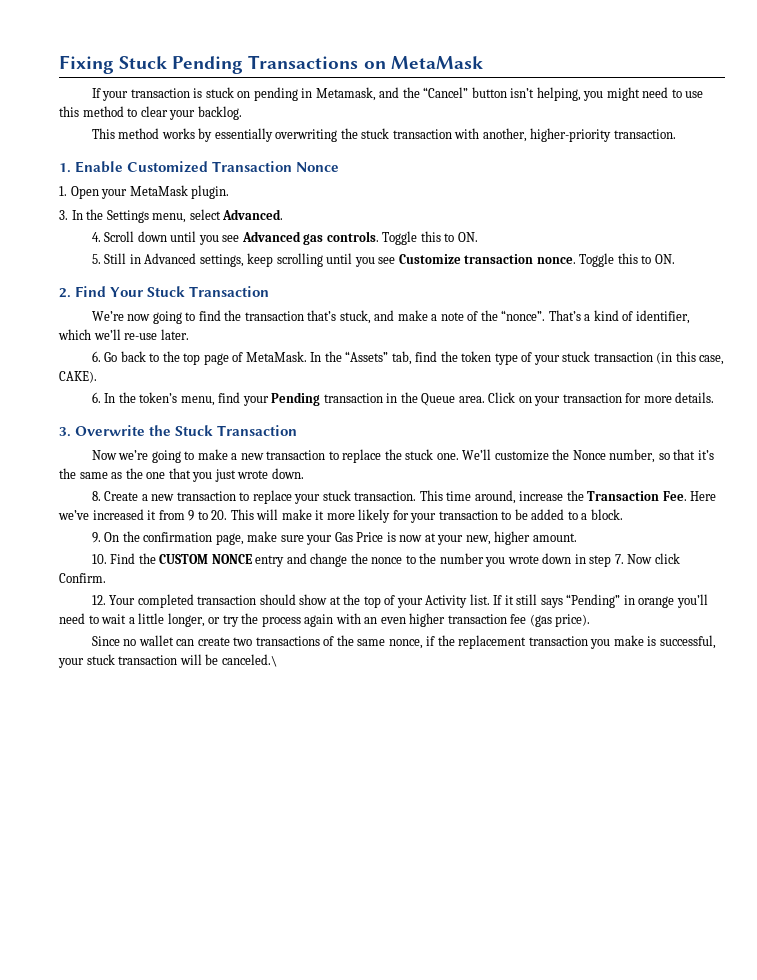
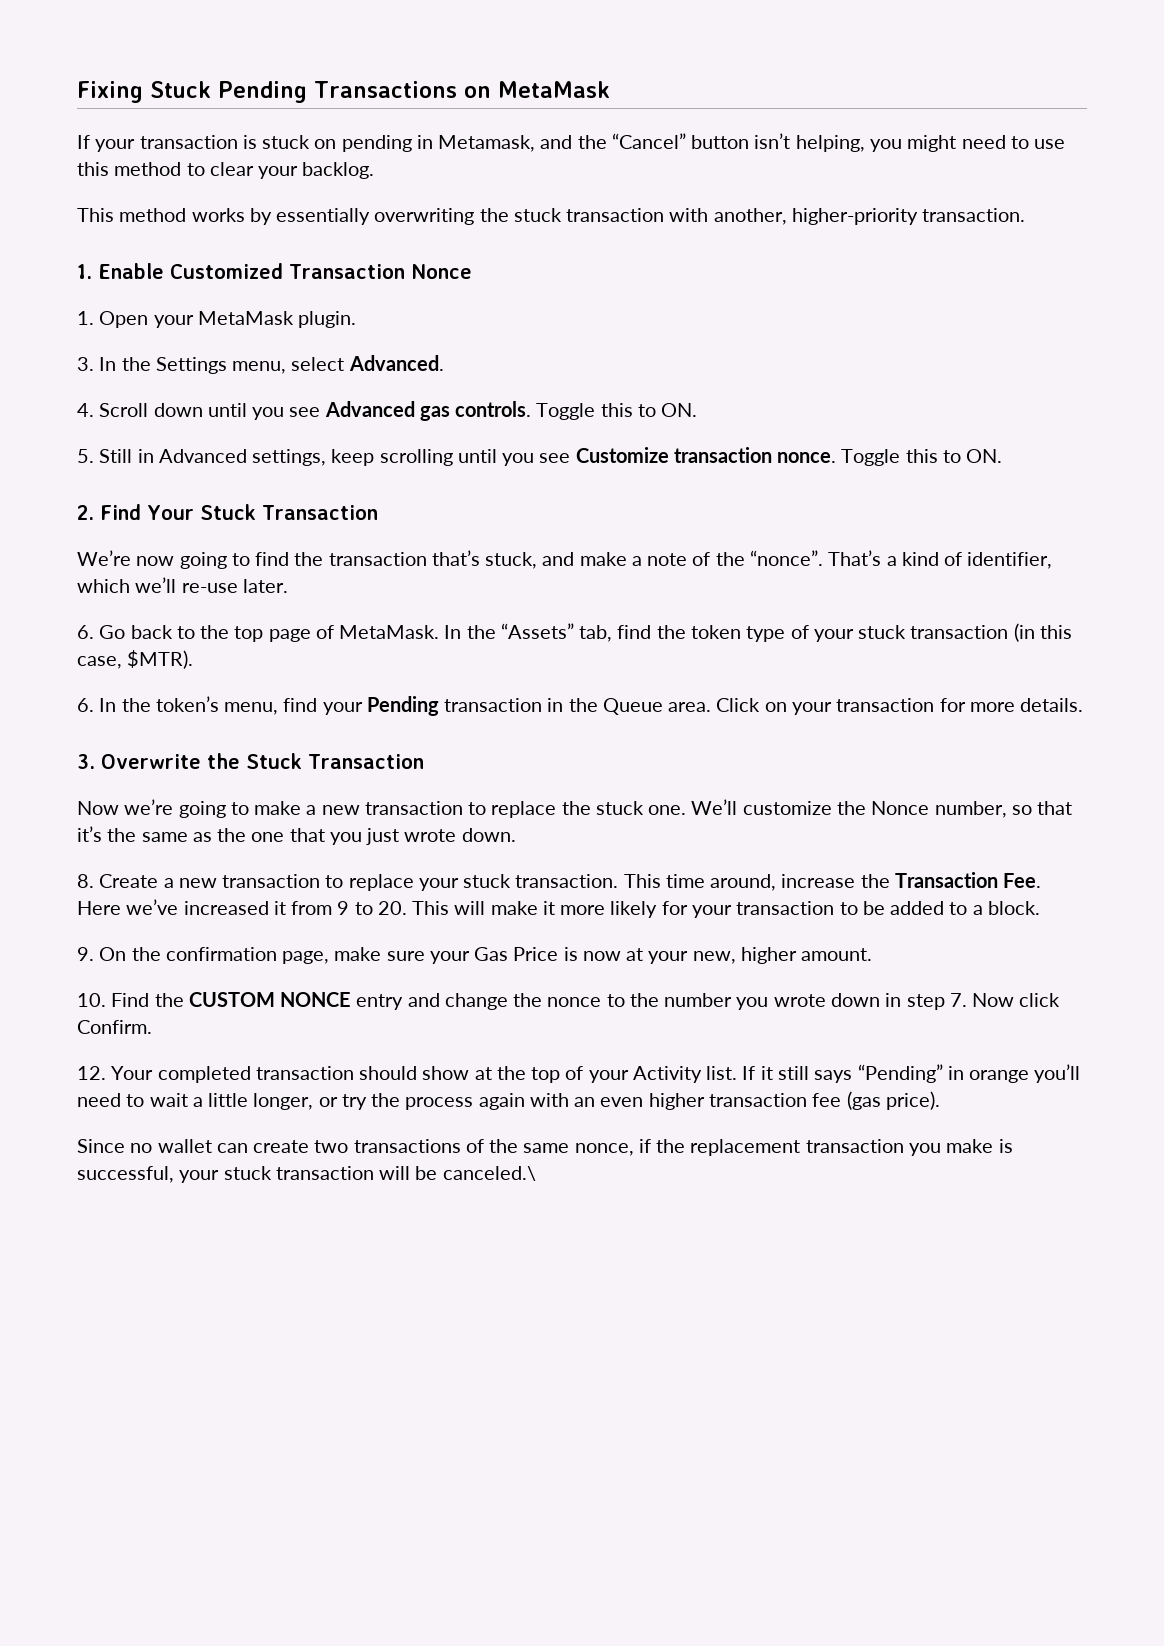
[59,371,97,383] CAKE). -> [127,650,194,669] $MTR).

